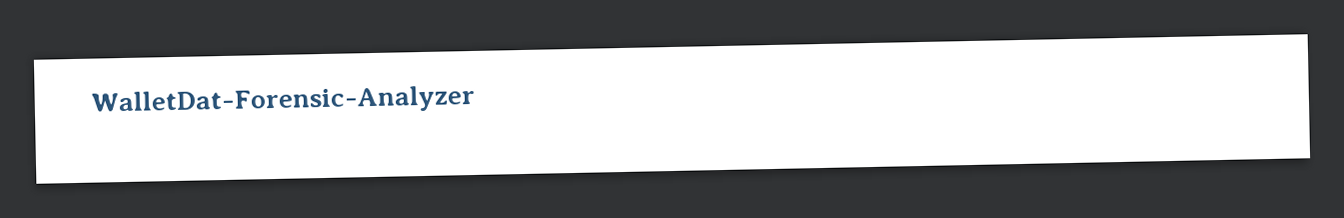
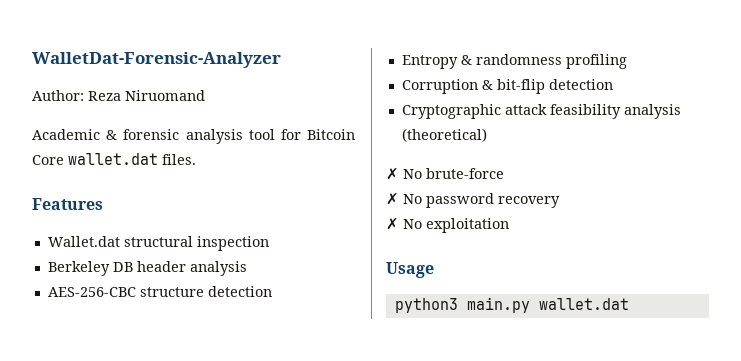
(475, 101) none -> [32,90,205,101] [32,129,355,144] [32,153,196,165] [32,198,103,210] [47,236,269,251] [47,261,247,276] [47,286,272,297] [401,54,627,69] [401,79,613,94] [401,104,681,119] [401,128,487,142] [386,168,504,180] [386,193,560,208] [386,218,509,233] [386,262,434,278] [394,297,629,313] // Author: Reza Niruomand // Academic & forensic analysis tool for Bitcoin Core wallet.dat files. // Features // Wallet.dat structural inspection // Berkeley DB header analysis // AES-256-CBC structure detection // Entropy & randomness profiling // Corruption & bit-flip detection // Cryptographic attack feasibility analysis (theoretical) // ✗ No brute-force // ✗ No password recovery // ✗ No exploitation // Usage // python3 main.py wallet.dat

